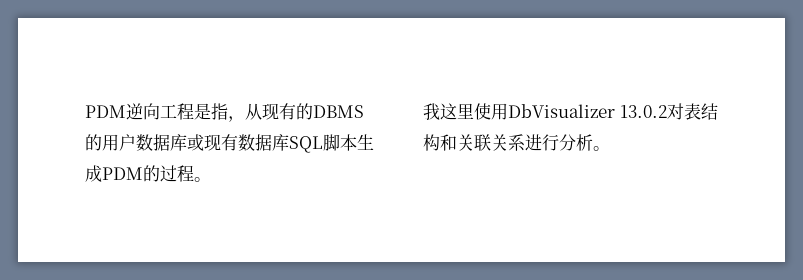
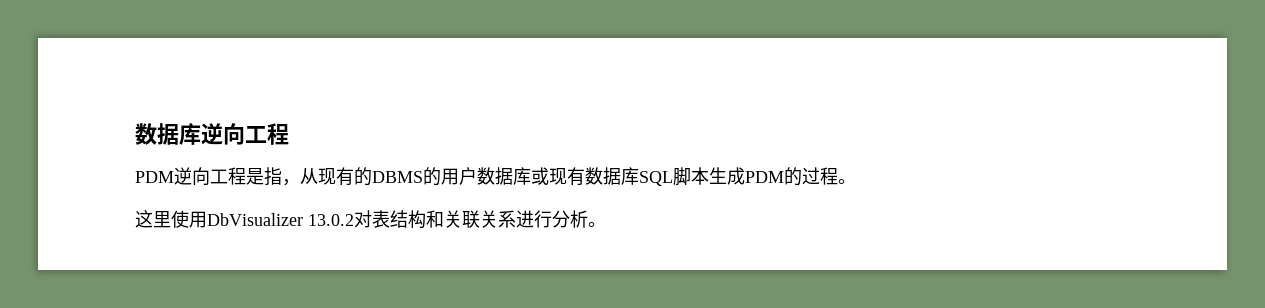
(85, 111) none -> [135,123,289,145] 数据库逆向工程 //
[423,103,440,120] 我 -> (856, 181) none

